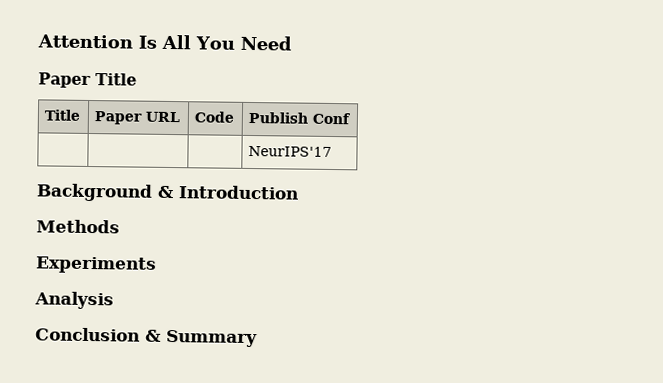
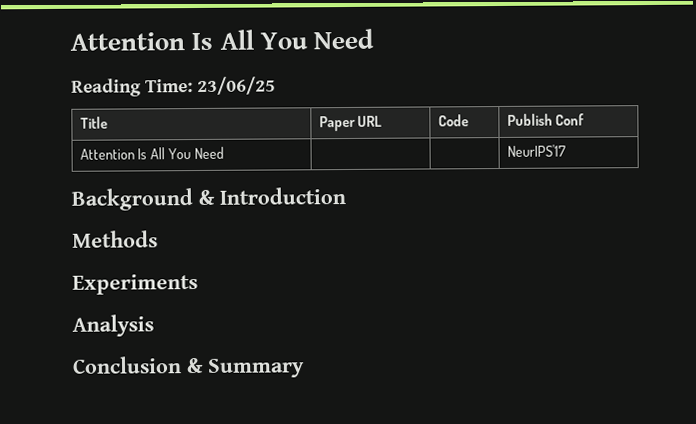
[38,72,137,89] Paper Title -> [71,76,277,97] Reading Time: 23/06/25
(351, 118) none -> [79,146,225,160] Attention Is All You Need

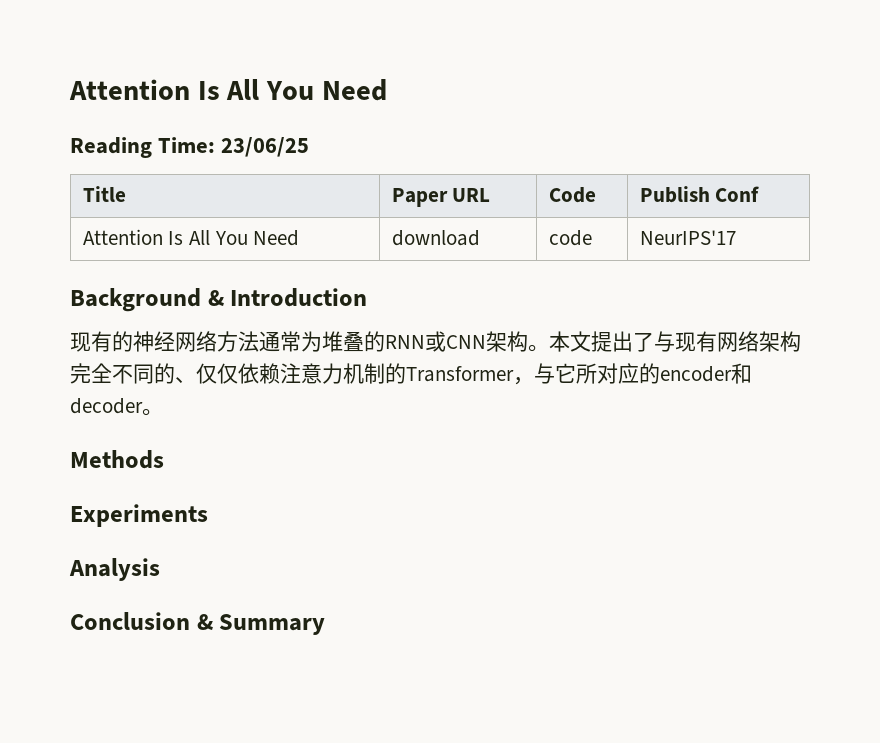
(225, 153) | -> [391,230,480,246] [548,230,592,246] download | code
(346, 196) none -> [70,331,801,352] [70,363,752,385] [70,398,163,416] // 现有的神经网络方法通常为堆叠的RNN或CNN架构。本文提出了与现有网络架构完全不同的、仅仅依赖注意力机制的Transformer，与它所对应的encoder和decoder。

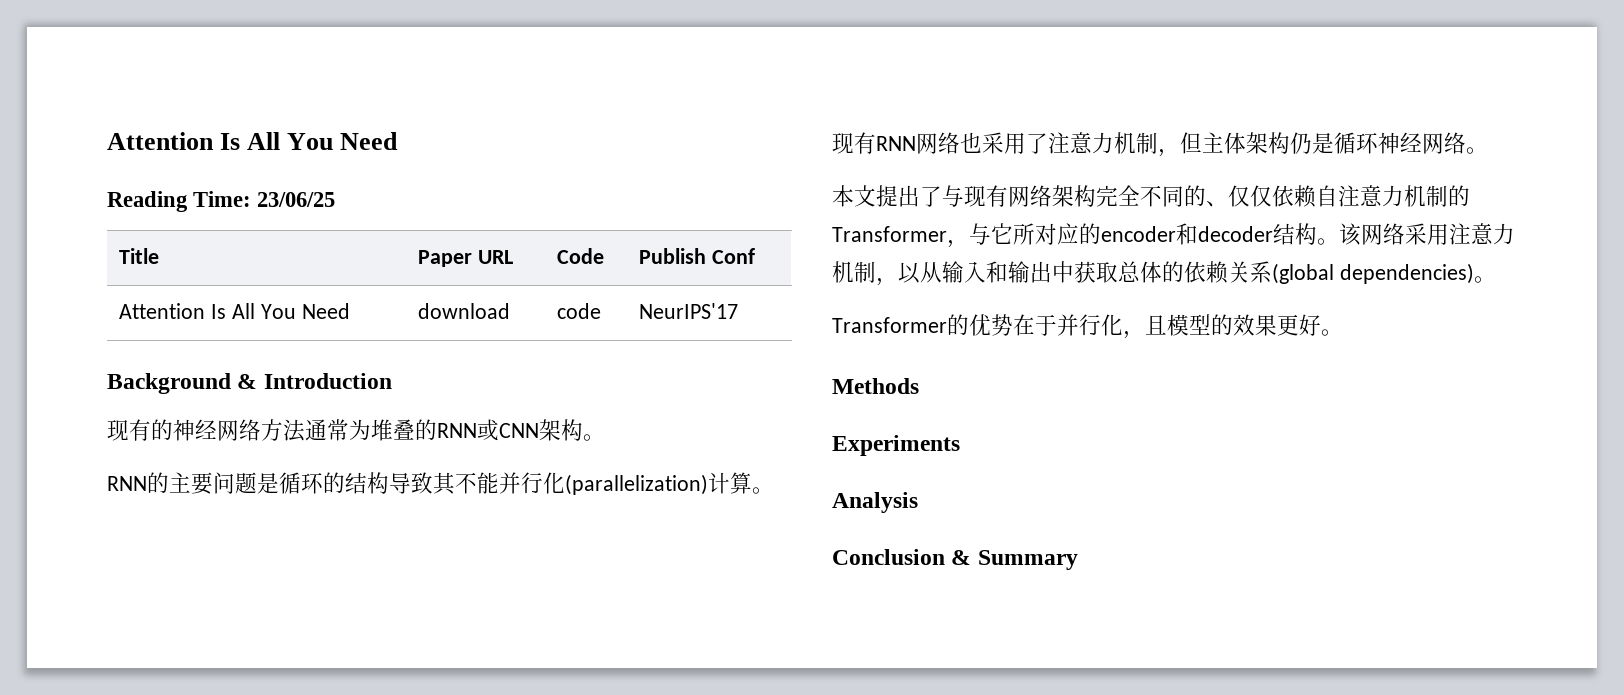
(549, 348) none -> [107,472,774,495] [832,132,1488,157] // RNN的主要问题是循环的结构导致其不能并行化(parallelization)计算。现有RNN网络也采用了注意力机制，但主体架构仍是循环神经网络。 //
(280, 373) none -> [1316,185,1338,207] 自
(143, 406) none -> [1273,223,1515,246] [832,261,1496,286] [832,314,1321,339] 结构。该网络采用注意力机制，以从输入和输出中获取总体的依赖关系(global dependencies)。 // Transformer的优势在于并行化，且模型的效果更好

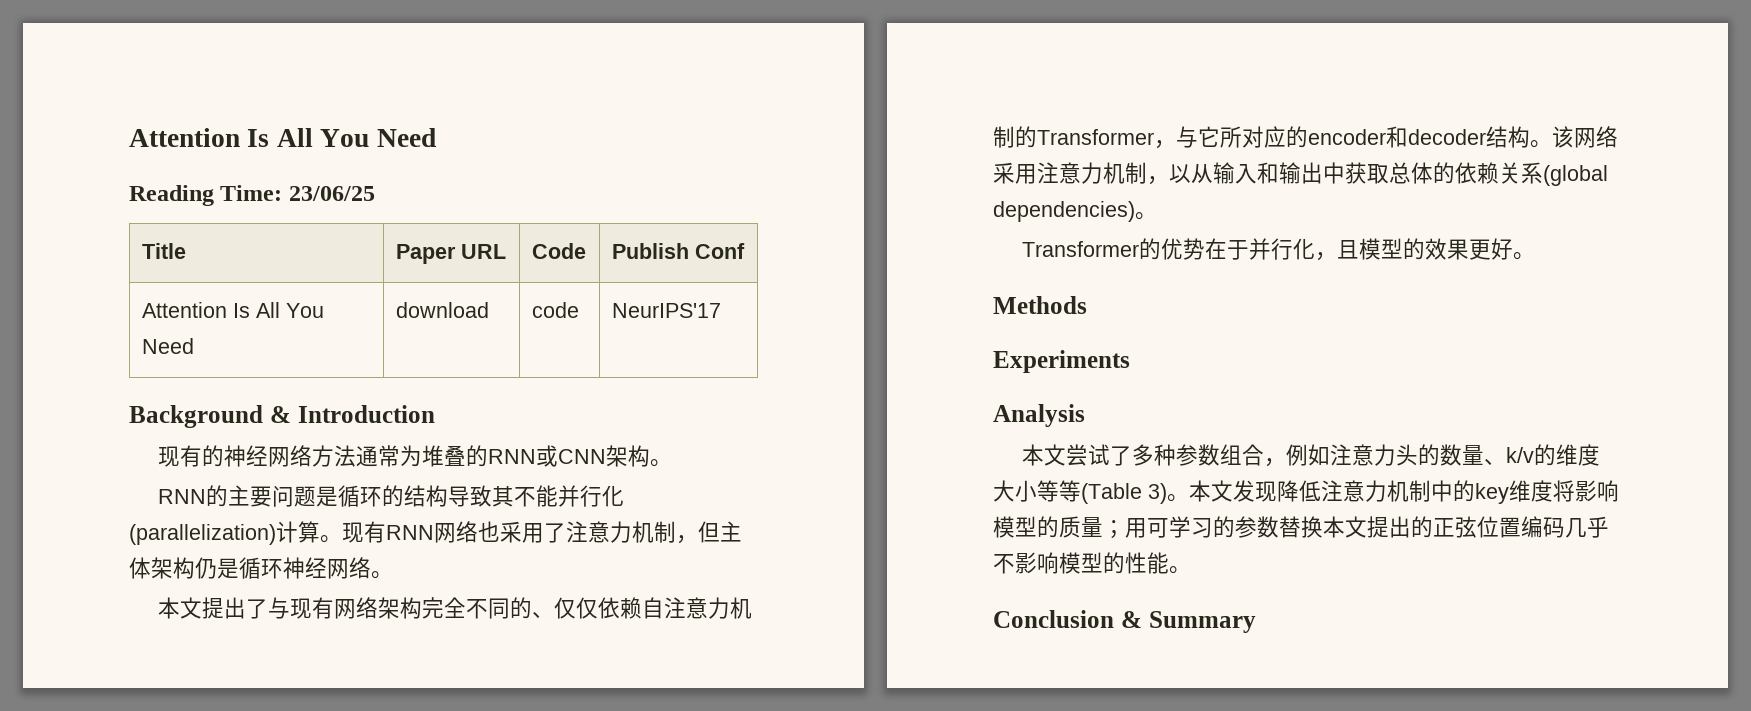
(918, 502) none -> [1022,444,1601,467] [993,480,1619,504] [993,516,1609,539] [993,552,1191,574] // 本文尝试了多种参数组合，例如注意力头的数量、k/v的维度大小等等(Table 3)。本文发现降低注意力机制中的key维度将影响模型的质量；用可学习的参数替换本文提出的正弦位置编码几乎不影响模型的性能。

